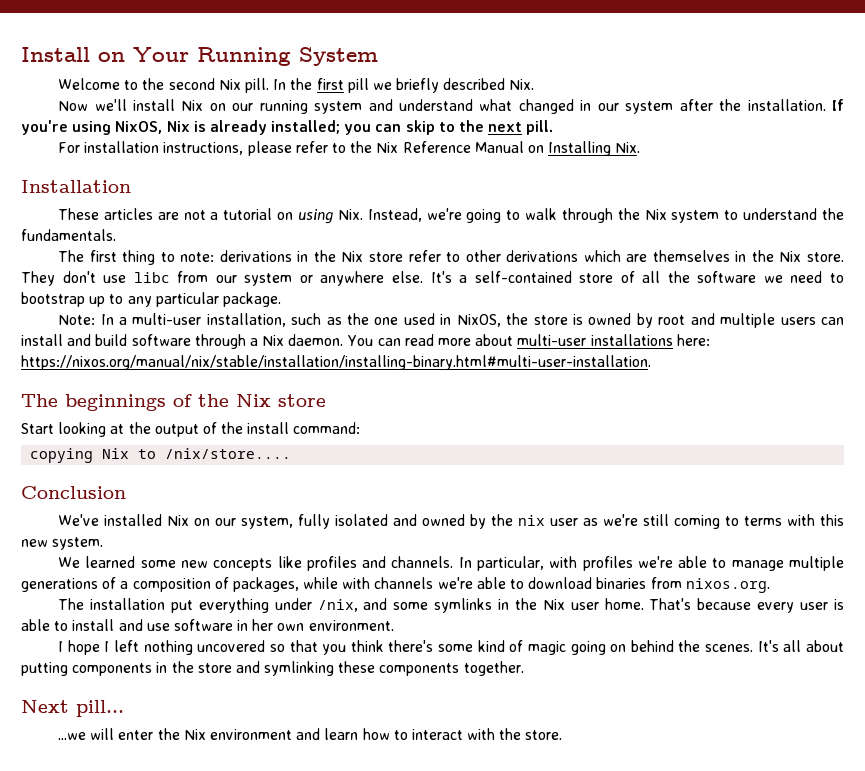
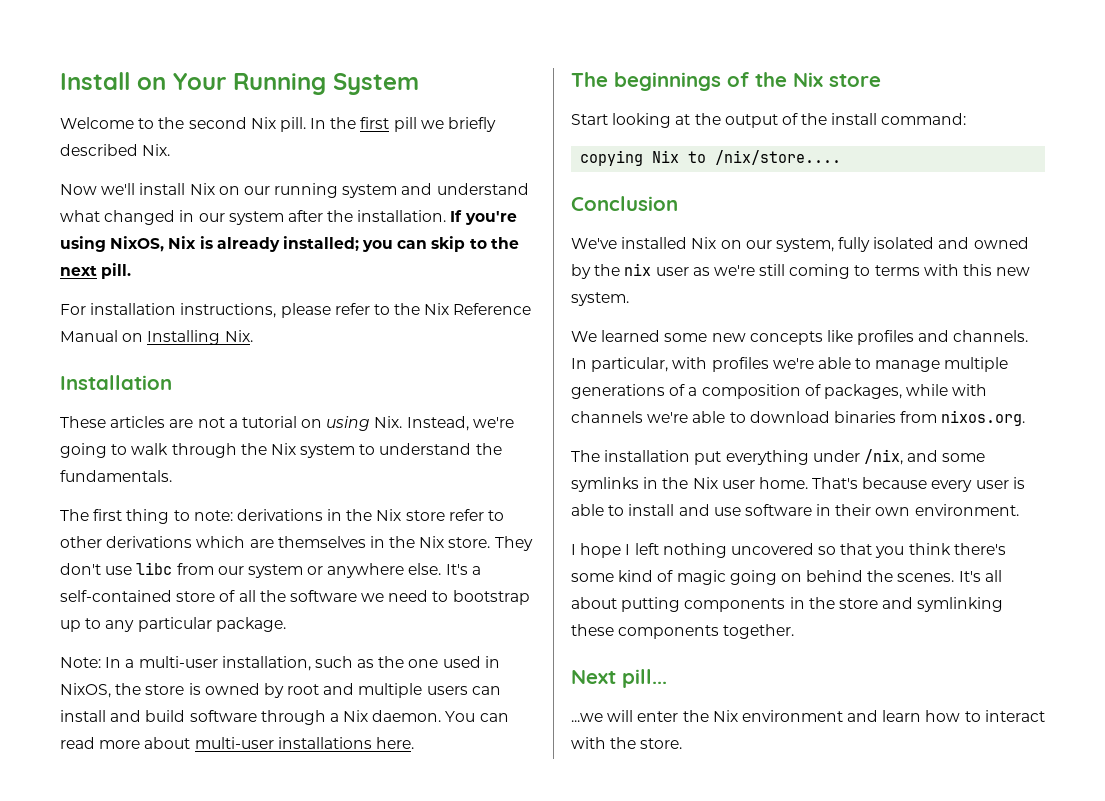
[676,334,710,346] [21,355,651,370] here: https://nixos.org/manual/nix/stable/installation/installing-binary.html#multi-user-installation. -> [375,737,414,749] here.
[252,619,274,631] her -> [835,504,872,516] their

